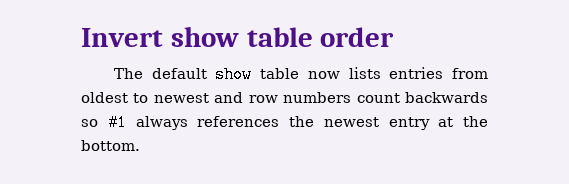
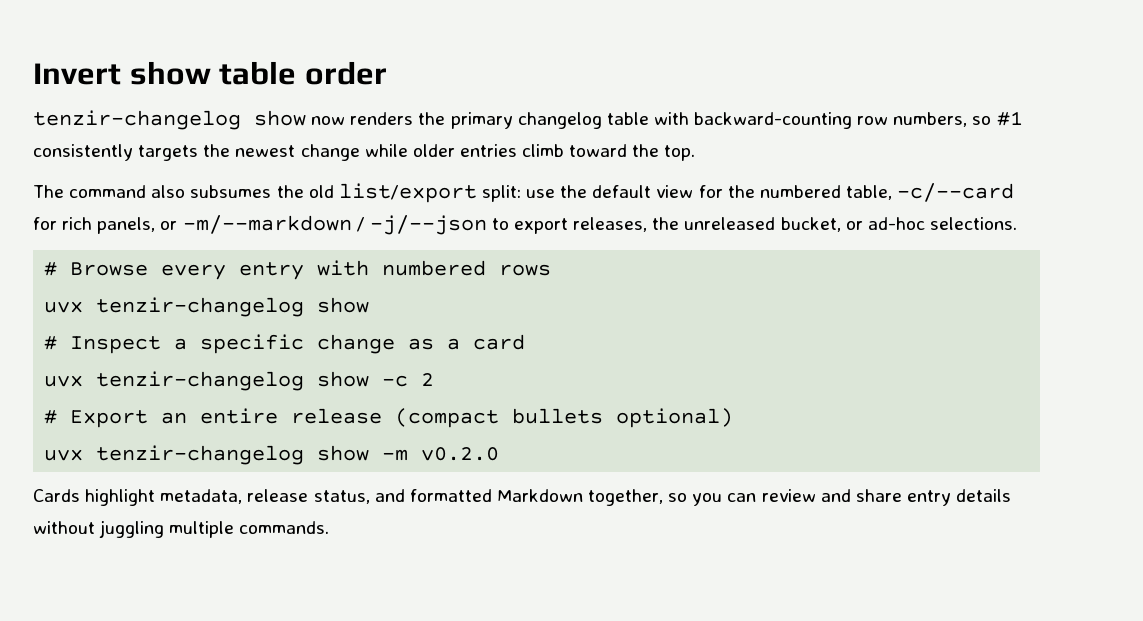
[113,66,489,83] [81,92,488,103] [81,114,488,131] [81,140,140,151] The default show table now lists entries from oldest to newest and row numbers count backwards so #1 always references the newest entry at the bottom. -> [33,110,1023,130] [33,144,696,161] [33,183,1015,203] [33,215,1017,235] [44,260,552,280] [44,297,370,317] [44,334,526,354] [44,371,435,391] [44,408,734,428] [44,445,500,465] [33,489,1012,506] [33,520,330,538] tenzir-changelog show now renders the primary changelog table with backward-counting row numbers, so #1 consistently targets the newest change while older entries climb toward the top. // The command also subsumes the old list/export split: use the default view for the numbered table, -c/--card for rich panels, or -m/--markdown / -j/--json to export releases, the unreleased bucket, or ad-hoc selections. // # Browse every entry with numbered rows // uvx tenzir-changelog show // # Inspect a specific change as a card // uvx tenzir-changelog show -c 2 // # Export an entire release (compact bullets optional) // uvx tenzir-changelog show -m v0.2.0 // Cards highlight metadata, release status, and formatted Markdown together, so you can review and share entry details without juggling multiple commands.

